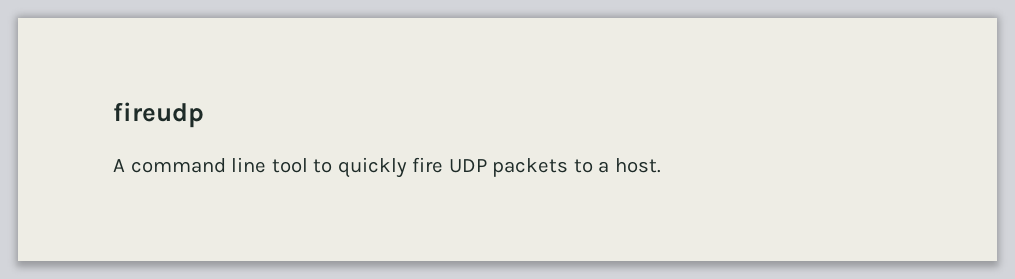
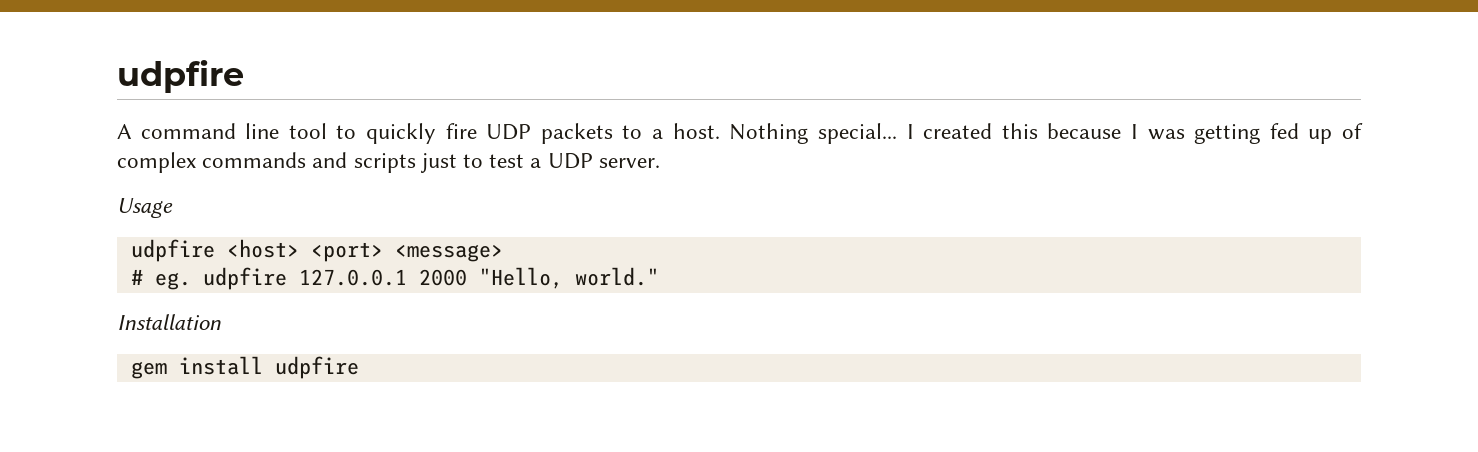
[113,102,204,128] fireudp -> [117,60,244,93] udpfire
(661, 165) none -> [729,123,1363,144] [117,152,660,173] [117,198,173,218] [130,239,503,262] [130,267,659,290] [117,314,221,330] [130,356,359,379] Nothing special... I created this because I was getting fed up of complex commands and scripts just to test a UDP server. // Usage // udpfire <host> <port> <message> // # eg. udpfire 127.0.0.1 2000 "Hello, world." // Installation // gem install udpfire

